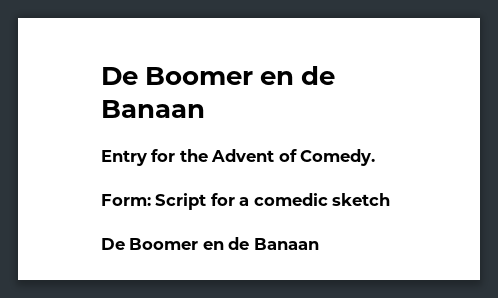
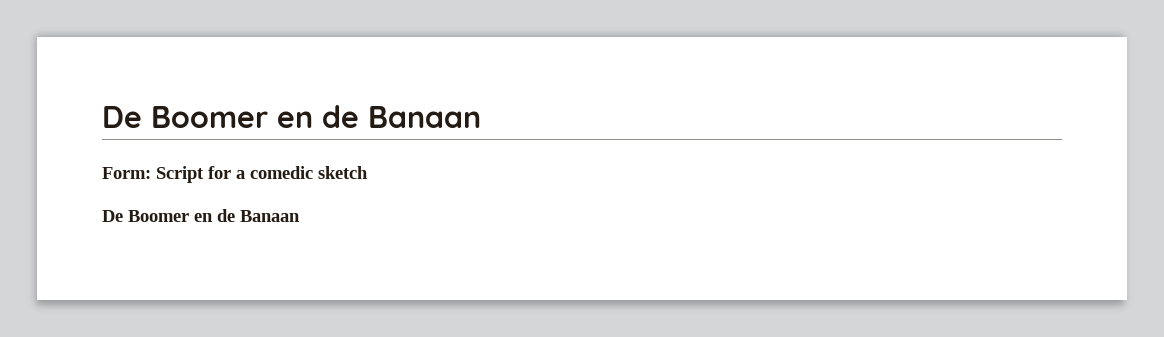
[101,66,336,85] [101,100,205,118] [101,149,376,166] De Boomer en de Banaan // Entry for the Advent of Comedy. -> [102,105,481,128] De Boomer en de Banaan

